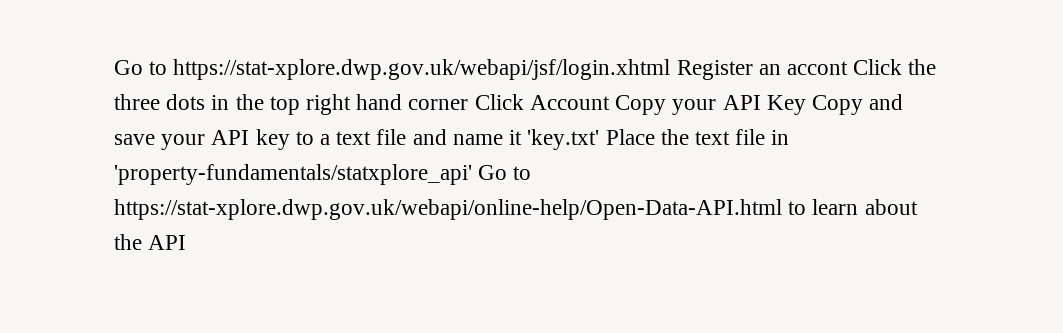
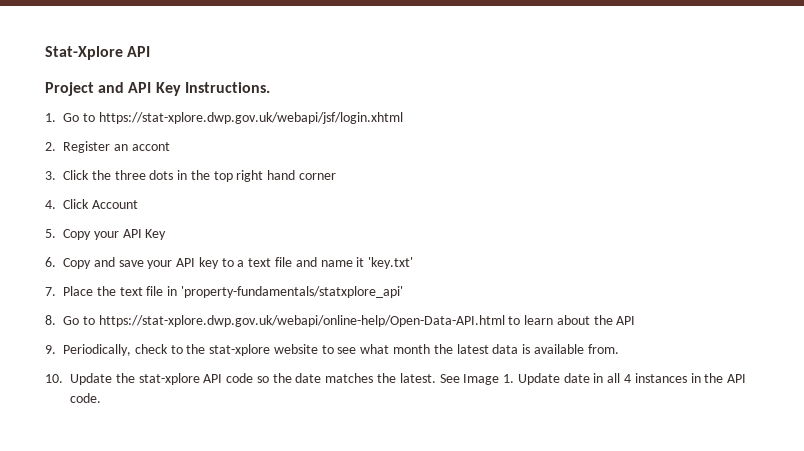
(114, 67) none -> [45,46,151,60] [45,82,270,96] [45,113,56,122] Stat-Xplore API // Project and API Key Instructions. // 1.
(671, 69) none -> [45,142,56,151] // 2.
(849, 68) none -> [45,171,56,180] // 3.
(469, 104) none -> [45,200,56,209] // 4.
(610, 102) none -> [45,229,56,238] // 5.
(806, 105) none -> [45,257,56,267] // 6.
(600, 139) none -> [45,287,56,296] // 7.
(472, 174) none -> [45,315,56,325] // 8.
(187, 242) none -> [45,344,619,356] [45,373,747,385] [70,393,101,403] // 9. Periodically, check to the stat-xplore website to see what month the latest data is available from. // 10. Update the stat-xplore API code so the date matches the latest. See Image 1. Update date in all 4 instances in the API code.

